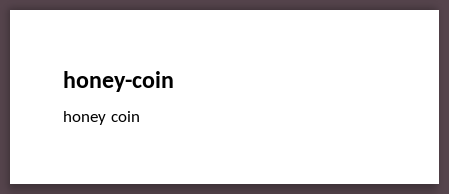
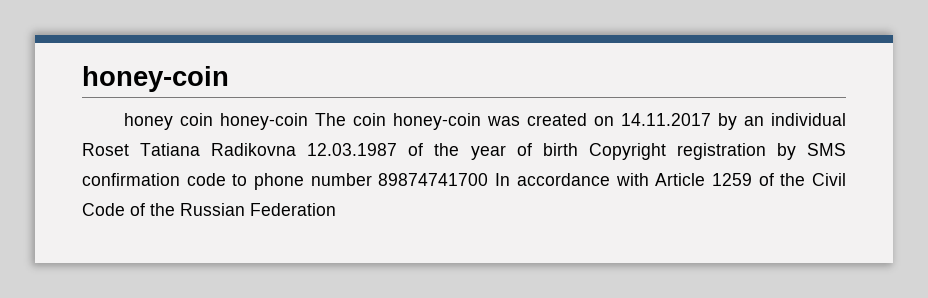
(140, 116) none -> [219,113,846,130] [82,143,846,160] [82,173,847,190] [82,203,336,216] honey-coin The coin honey-coin was created on 14.11.2017 by an individual Roset Tatiana Radikovna 12.03.1987 of the year of birth Copyright registration by SMS confirmation code to phone number 89874741700 In accordance with Article 1259 of the Civil Code of the Russian Federation

